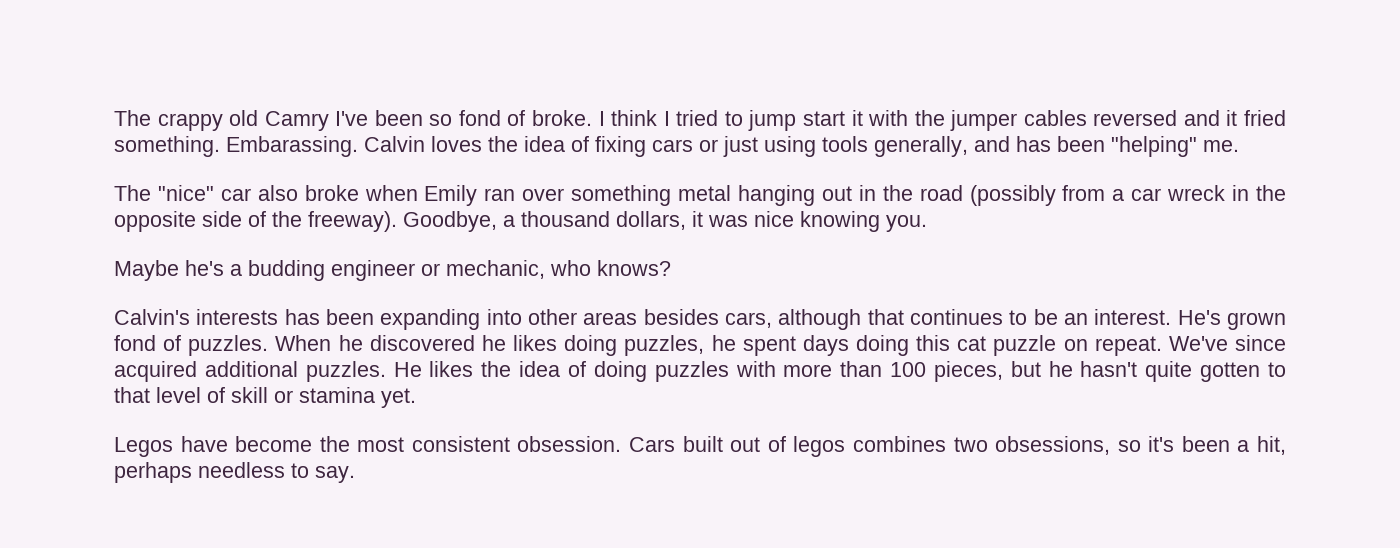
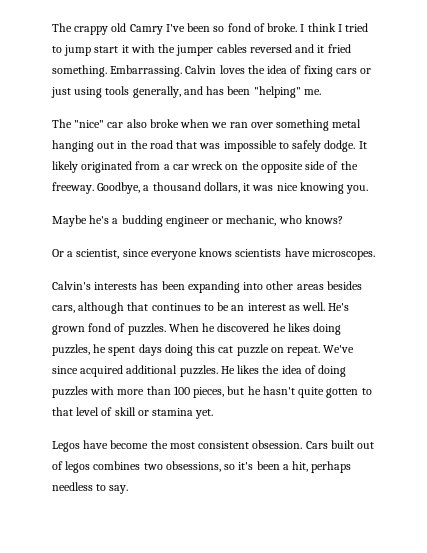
[226,136,358,157] Embarassing. -> [110,65,183,77] Embarrassing.
[424,185,478,206] Emily -> [211,122,228,128] we
[969,185,1056,206] (possibly -> [176,140,367,152] [52,161,133,173] that was impossible to safely dodge. It likely originated
[1232,185,1250,201] in -> [225,164,239,170] on
[308,211,397,232] freeway). -> [52,182,94,194] freeway.
(671, 268) none -> [52,248,375,260] // Or a scientist, since everyone knows scientists have microscopes.
[1094,309,1172,325] interest. -> [247,302,326,311] interest as well.

